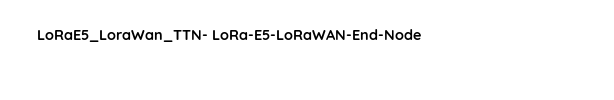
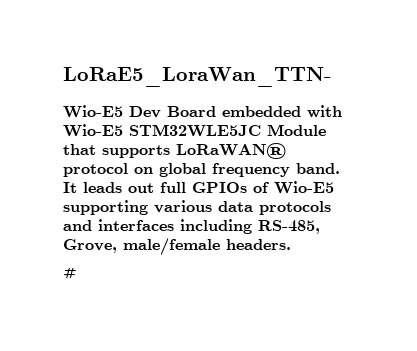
[212,29,421,40] LoRa-E5-LoRaWAN-End-Node -> [63,105,342,118] [63,124,326,137] [63,143,286,159] [63,163,340,177] [63,181,334,194] [63,200,331,215] [63,219,320,234] [63,238,291,256] [63,268,77,278] // Wio-E5 Dev Board embedded with Wio-E5 STM32WLE5JC Module that supports LoRaWAN® protocol on global frequency band. It leads out full GPIOs of Wio-E5 supporting various data protocols and interfaces including RS-485, Grove, male/female headers. // #

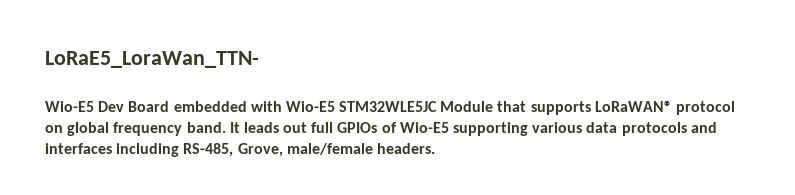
[63,268,77,278] // # -> (435, 148) none

